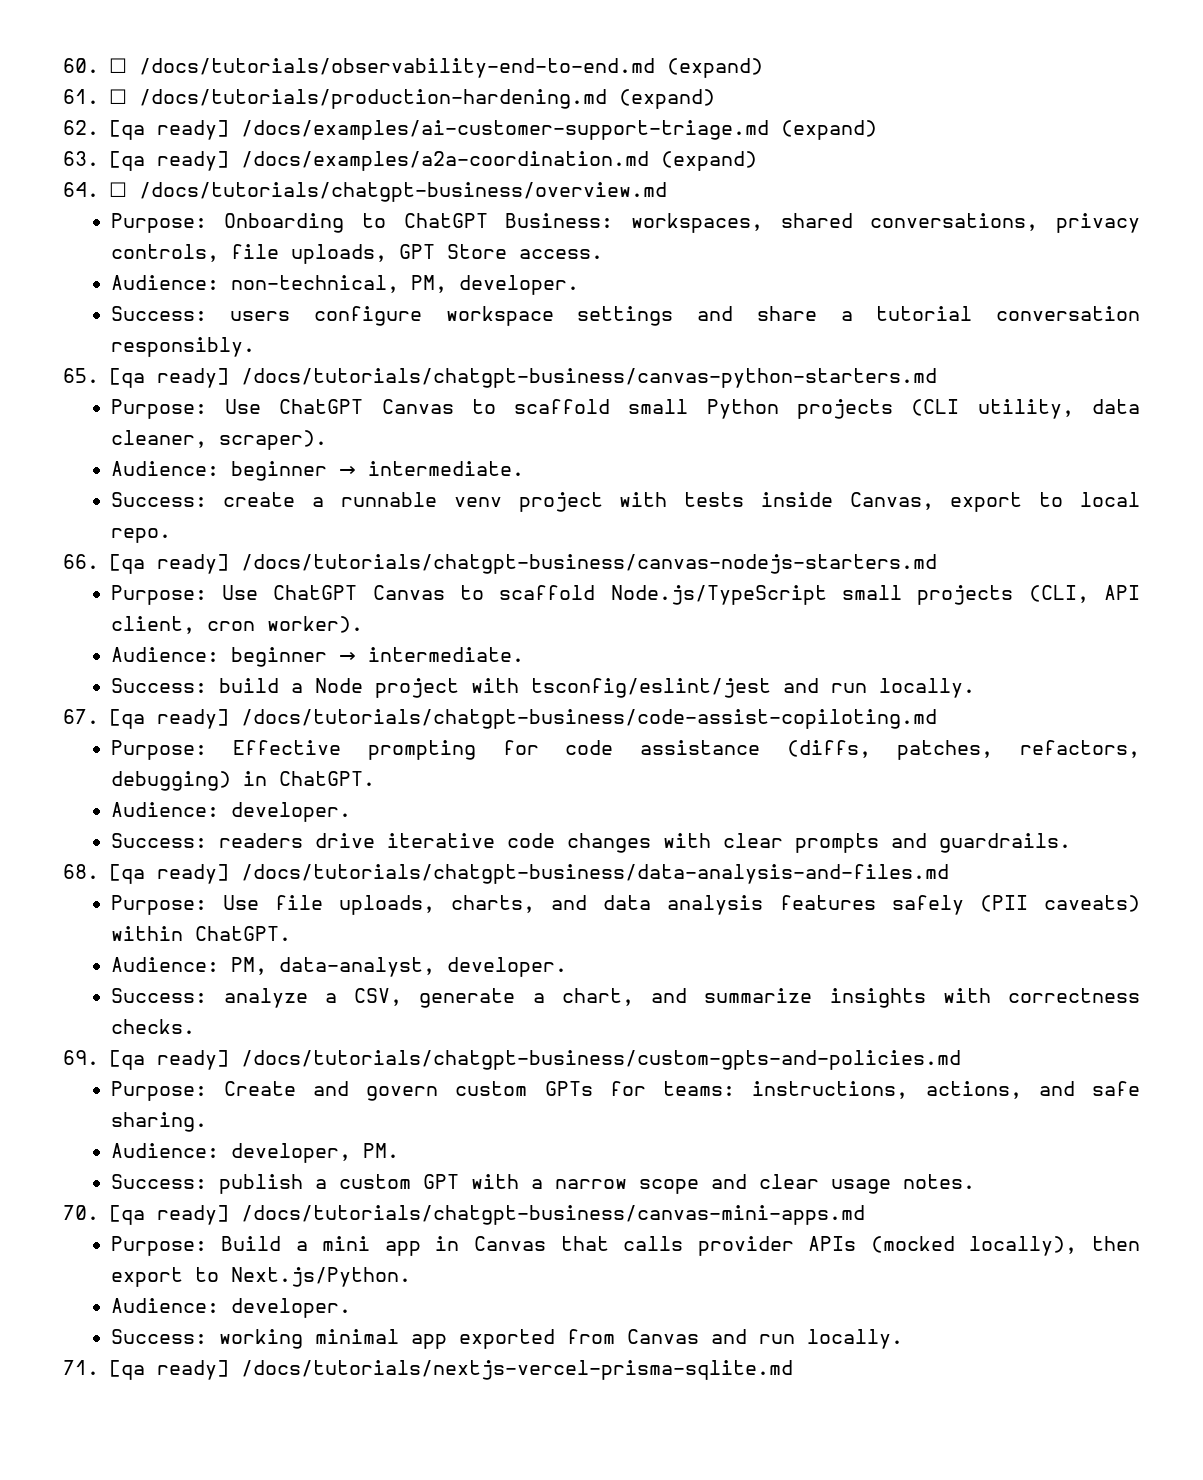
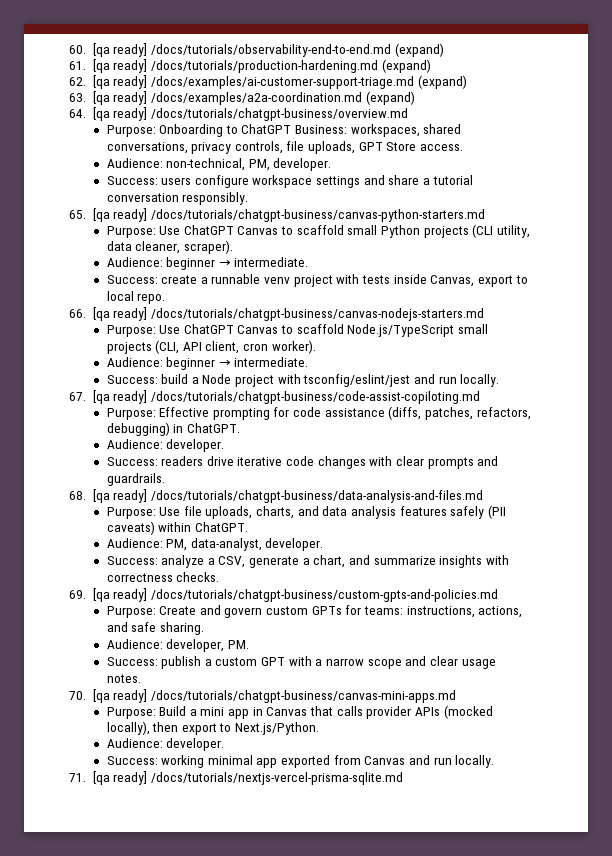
[108,58,127,73] ☐ -> [92,43,148,57] [qa ready]
[108,89,127,104] ☐ -> [92,59,148,73] [qa ready]
[108,182,127,197] ☐ -> [92,107,148,121] [qa ready]

